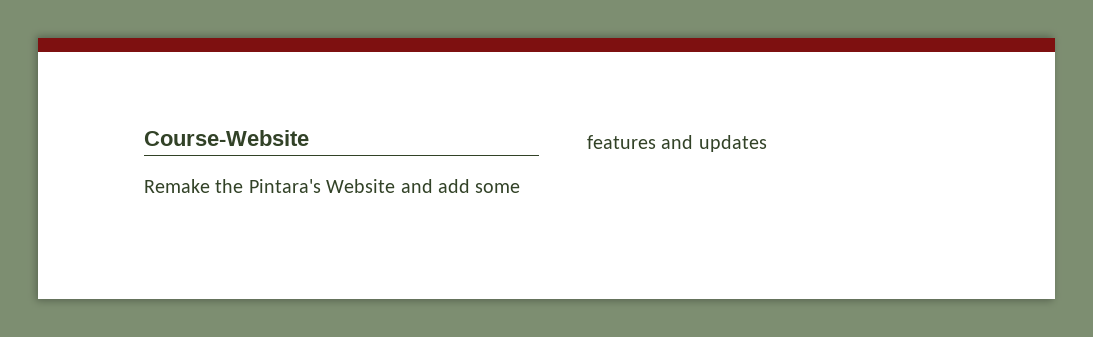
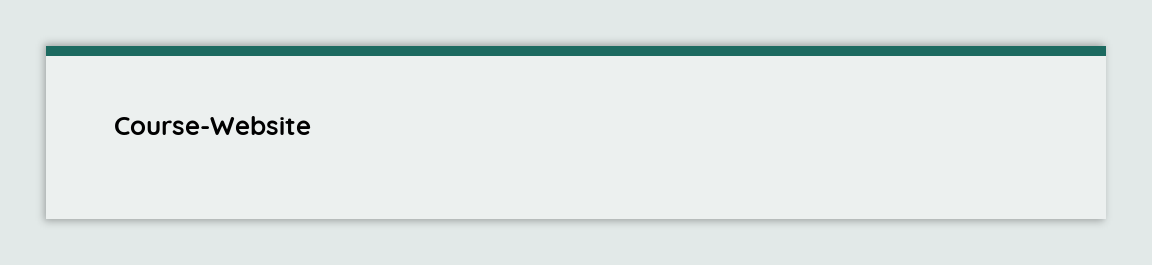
[144,179,521,193] [587,135,767,152] // Remake the Pintara's Website and add some features and updates -> (311, 125) none

